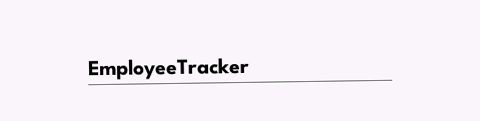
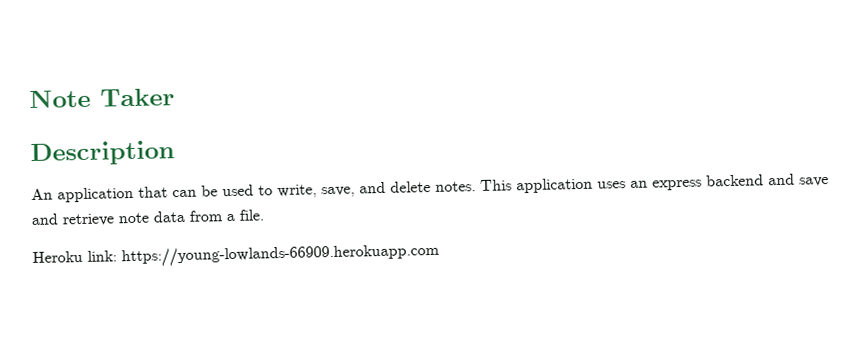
[87,57,250,81] EmployeeTracker -> [29,88,175,109] [30,140,175,167] [31,173,829,203] [31,209,264,227] [32,242,440,268] Note Taker // Description // An application that can be used to write, save, and delete notes. This application uses an express backend and save and retrieve note data from a file. // Heroku link: https://young-lowlands-66909.herokuapp.com

